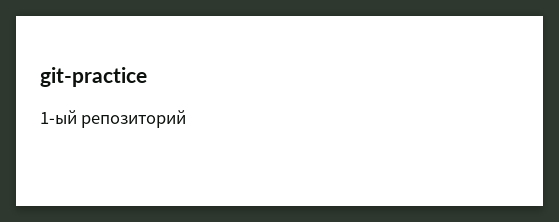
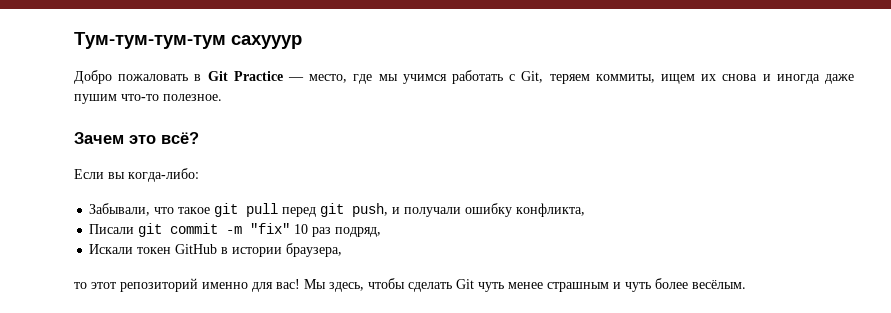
[40,67,147,87] [40,110,187,128] git-practice // 1-ый репозиторий -> [74,32,302,49] [74,70,855,84] [74,94,222,104] [74,132,199,144] [74,168,199,182] [89,203,586,217] [89,223,382,237] [89,243,343,257] [74,278,746,292] Тум-тум-тум-тум сахууур // Добро пожаловать в Git Practice — место, где мы учимся работать с Git, теряем коммиты, ищем их снова и иногда даже пушим что-то полезное. // Зачем это всё? // Если вы когда-либо: // Забывали, что такое git pull перед git push, и получали ошибку конфликта, // Писали git commit -m "fix" 10 раз подряд, // Искали токен GitHub в истории браузера, // то этот репозиторий именно для вас! Мы здесь, чтобы сделать Git чуть менее страшным и чуть более весёлым.

